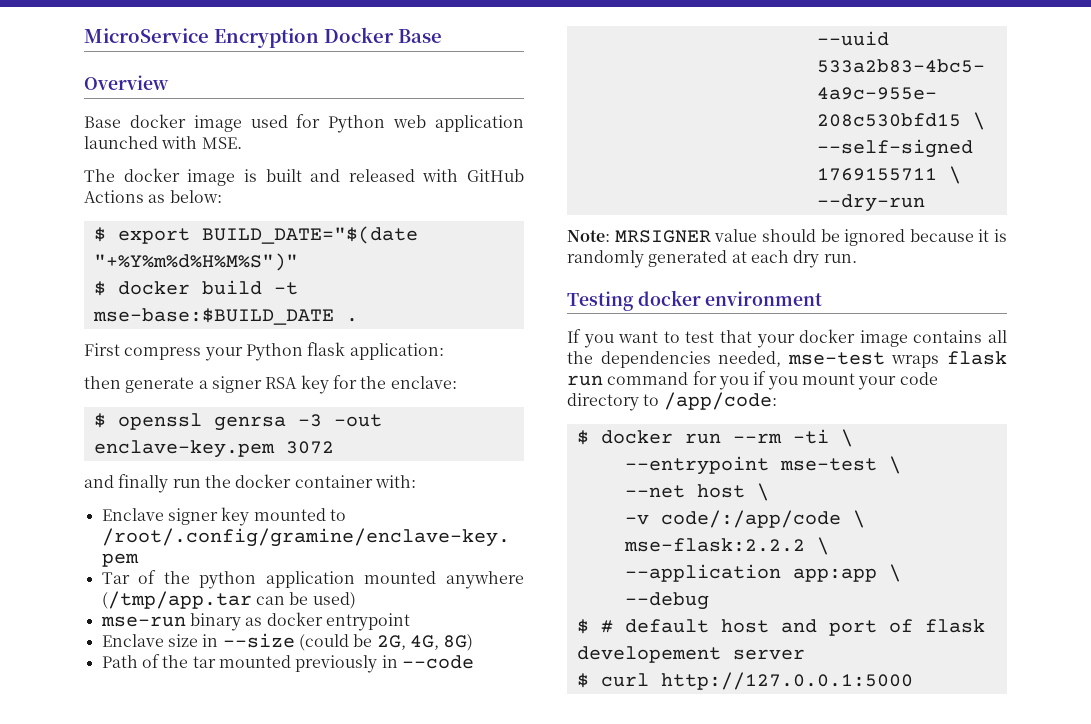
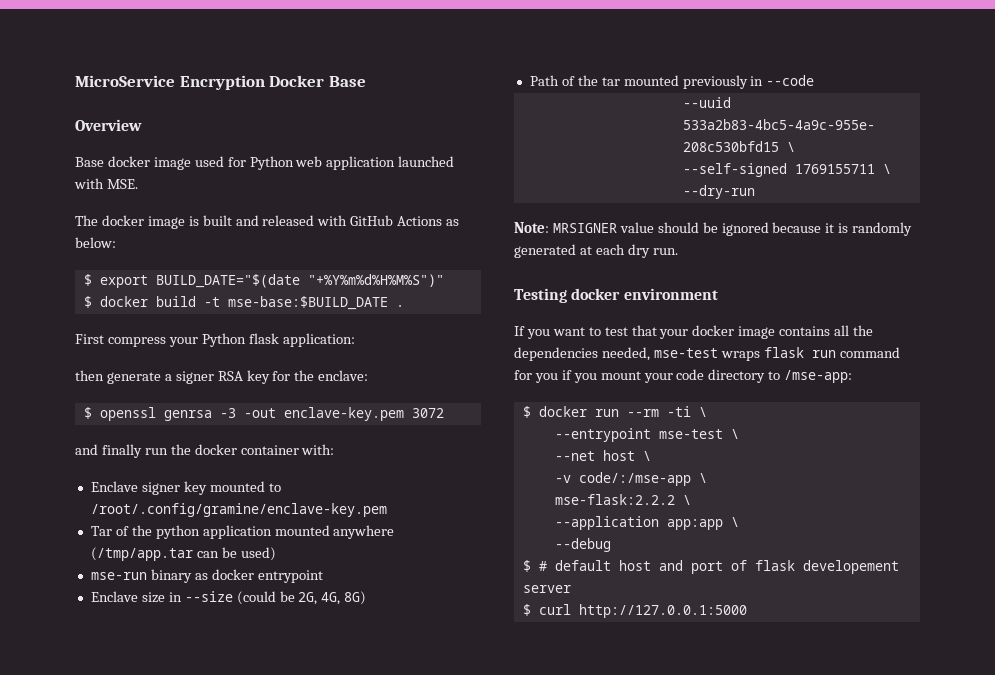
[663,392,777,410] /app/code: -> [784,370,853,383] /mse-app:
[660,510,841,528] code/:/app/code -> [578,472,691,486] code/:/mse-app

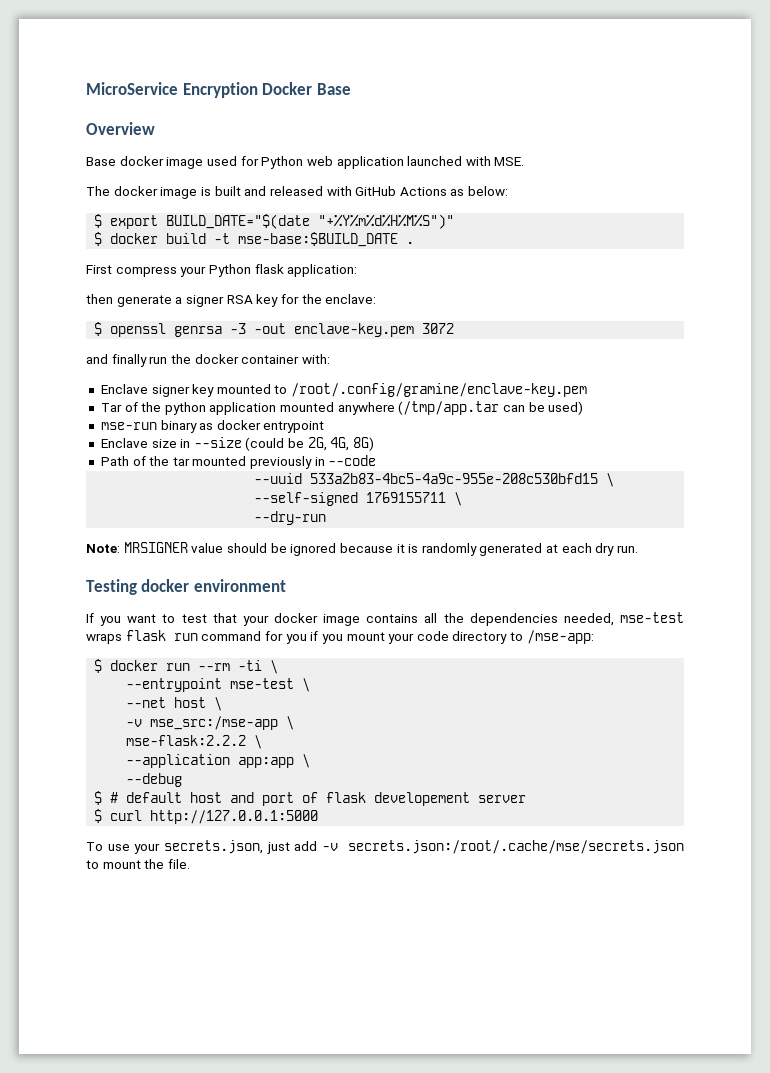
[578,472,691,486] code/:/mse-app -> [150,716,279,730] mse_src:/mse-app
(747, 611) none -> [86,840,684,854] [86,859,190,869] // To use your secrets.json, just add -v secrets.json:/root/.cache/mse/secrets.json to mount the file.

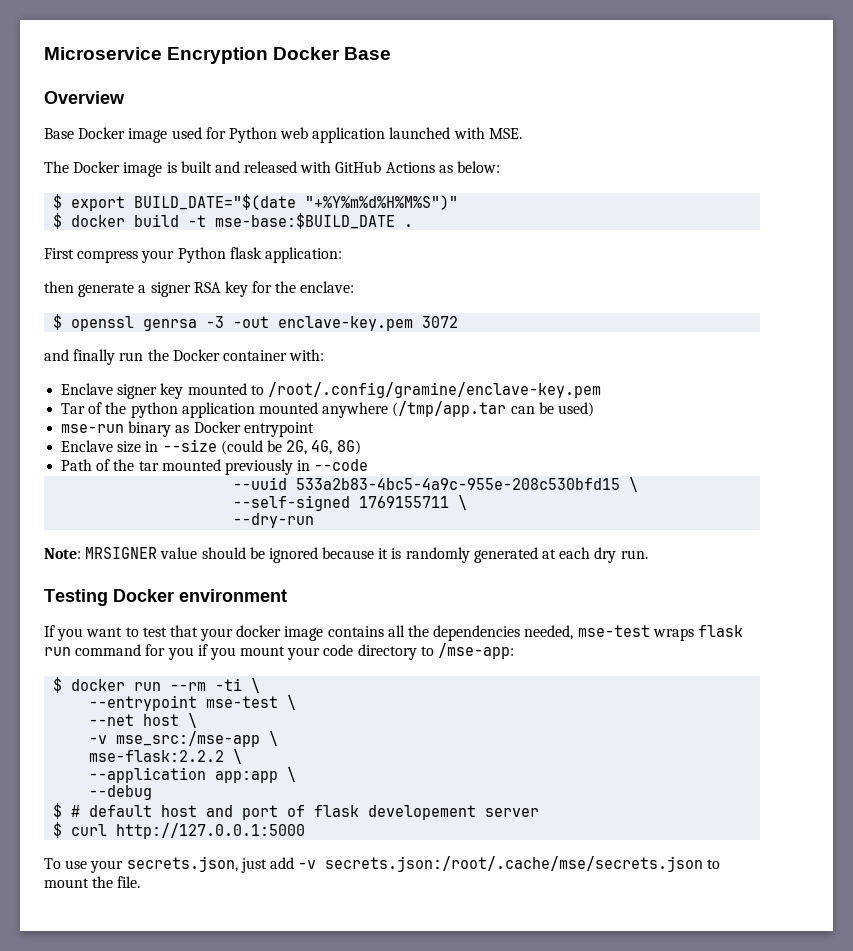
[86,82,178,95] MicroService -> [44,47,162,60] Microservice
[119,156,164,166] docker -> [78,127,126,139] Docker
[113,186,158,196] docker -> [73,161,121,173] Docker
[194,354,239,364] docker -> [172,349,220,361] Docker
[216,420,261,430] docker -> [193,421,241,433] Docker
[141,579,190,592] docker -> [113,589,174,602] Docker

